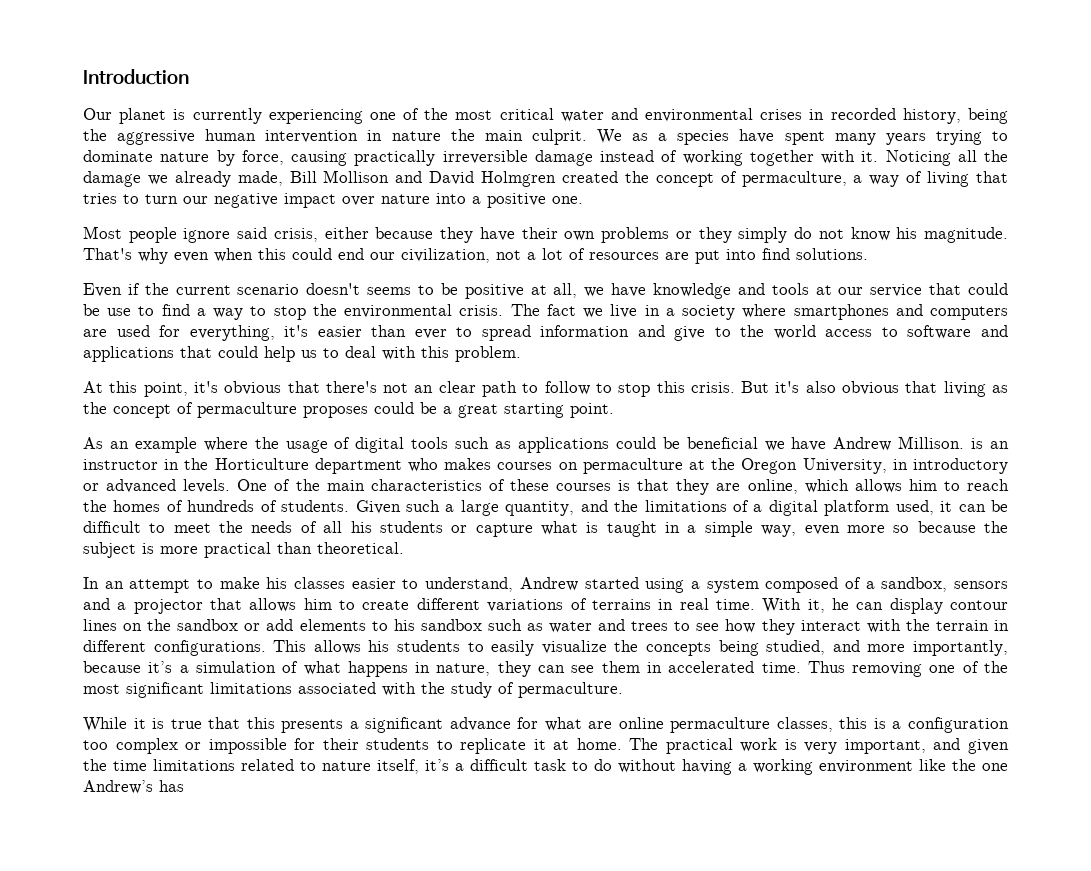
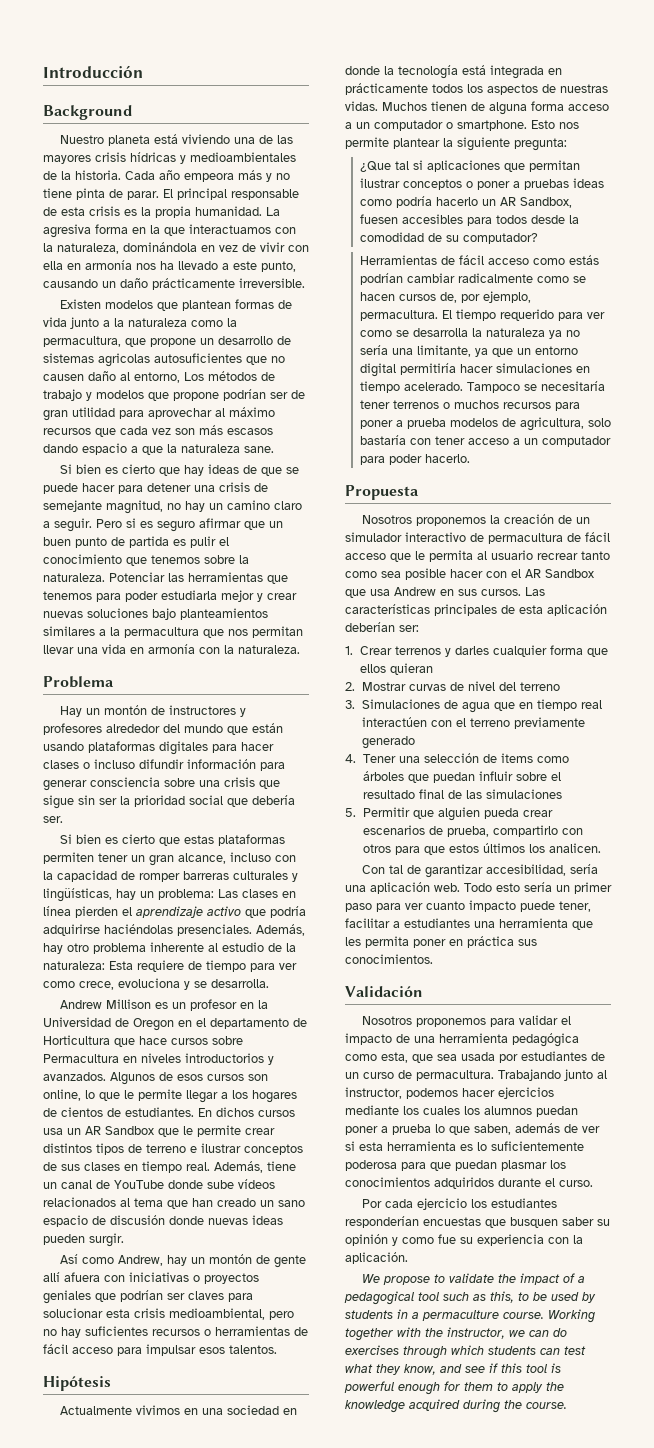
[83,69,189,85] [83,108,1008,124] [83,129,1008,145] [83,150,1008,166] [83,170,1009,187] [83,193,583,208] [83,226,1008,243] [83,248,868,264] [83,283,1009,299] [83,304,1008,320] [83,325,1008,341] [83,346,521,362] [83,381,1009,397] [83,402,614,418] [83,436,1009,453] [83,458,1009,474] [83,479,1010,495] [83,500,1009,516] [83,521,1009,537] [83,542,404,558] [83,577,1009,593] [83,598,1009,614] [83,619,1009,635] [83,640,1009,656] [83,661,1008,677] [83,682,623,698] [83,717,1009,733] [83,738,1009,754] [83,759,1008,775] [83,780,184,794] Introduction // Our planet is currently experiencing one of the most critical water and environmental crises in recorded history, being the aggressive human intervention in nature the main culprit. We as a species have spent many years trying to dominate nature by force, causing practically irreversible damage instead of working together with it. Noticing all the damage we already made, Bill Mollison and David Holmgren created the concept of permaculture, a way of living that tries to turn our negative impact over nature into a positive one. // Most people ignore said crisis, either because they have their own problems or they simply do not know his magnitude. That's why even when this could end our civilization, not a lot of resources are put into find solutions. // Even if the current scenario doesn't seems to be positive at all, we have knowledge and tools at our service that could be use to find a way to stop the environmental crisis. The fact we live in a society where smartphones and computers are used for everything, it's easier than ever to spread information and give to the world access to software and applications that could help us to deal with this problem. // At this point, it's obvious that there's not an clear path to follow to stop this crisis. But it's also obvious that living as the concept of permaculture proposes could be a great starting point. // As an example where the usage of digital tools such as applications could be beneficial we have Andrew Millison. is an instructor in the Horticulture department who makes courses on permaculture at the Oregon University, in introductory or advanced levels. One of the main characteristics of these courses is that they are online, which allows him to reach the homes of hundreds of students. Given such a large quantity, and the limitations of a digital platform used, it can be difficult to meet the needs of all his students or capture what is taught in a simple way, even more so because the subject is more practical than theoretical. // In an attempt to make his classes easier to understand, Andrew started using a system composed of a sandbox, sensors and a projector that allows him to create different variations of terrains in real time. With it, he can display contour lines on the sandbox or add elements to his sandbox such as water and trees to see how they interact with the terrain in different configurations. This allows his students to easily visualize the concepts being studied, and more importantly, because it’s a simulation of what happens in nature, they can see them in accelerated time. Thus removing one of the most significant limitations associated with the study of permaculture. // While it is true that this presents a significant advance for what are online permaculture classes, this is a configuration too complex or impossible for their students to replicate it at home. The practical work is very important, and given the time limitations related to nature itself, it’s a difficult task to do without having a working environment like the one Andrew’s has -> [43,65,143,78] [43,105,132,120] [60,134,294,146] [43,152,296,164] [43,170,290,182] [43,188,299,200] [43,206,280,218] [43,224,296,238] [43,242,309,254] [43,260,296,272] [43,278,305,290] [60,299,293,311] [43,317,237,329] [43,336,291,347] [43,353,285,367] [43,371,275,383] [43,389,305,401] [43,407,275,421] [43,425,273,437] [43,443,274,455] [60,464,300,476] [43,482,268,494] [43,500,302,514] [43,518,283,532] [43,536,229,548] [43,554,249,566] [43,572,288,584] [43,590,297,602] [43,608,268,620] [43,626,303,638] [43,644,300,654] [43,676,114,688] [60,705,247,717] [43,723,283,735] [43,741,274,755] [43,759,285,771] [43,777,280,791] [43,795,295,809] [43,816,63,823] [60,834,286,846] [43,852,296,866] [43,870,298,882] [43,888,296,902] [43,906,306,918] [43,924,305,936] [43,942,296,954] [43,960,297,972] [43,978,269,990] [60,999,269,1011] [43,1017,307,1031] [43,1035,243,1047] [43,1053,274,1065] [43,1072,268,1085] [43,1089,297,1103] [43,1107,295,1117] [43,1125,275,1137] [43,1143,303,1155] [43,1161,296,1173] [43,1179,275,1189] [43,1197,305,1209] [43,1215,283,1227] [43,1233,124,1247] [60,1254,307,1268] [43,1272,259,1284] [43,1290,253,1304] [43,1308,294,1320] [43,1326,308,1338] [43,1344,277,1356] [43,1376,111,1391] [60,1405,298,1415] [345,65,562,79] [345,83,608,95] [345,101,609,115] [345,120,579,131] [345,137,567,151] [359,160,580,172] [359,178,604,190] [359,196,572,208] [359,214,579,226] [359,232,538,244] [359,255,599,265] [359,273,586,285] [359,291,531,303] [359,309,605,321] [359,328,580,339] [359,345,578,357] [359,363,590,377] [359,381,605,393] [359,400,580,411] [359,417,611,431] [359,435,611,447] [359,454,470,465] [345,485,419,500] [362,514,591,526] [345,532,610,544] [345,550,610,562] [345,568,594,580] [345,587,545,598] [345,604,607,616] [345,622,419,632] [345,645,608,657] [359,663,433,675] [345,681,560,691] [345,699,602,713] [361,717,585,729] [361,736,415,749] [345,753,569,763] [362,771,561,783] [362,789,562,799] [345,807,553,821] [362,825,583,837] [362,843,601,855] [362,864,599,878] [345,882,612,894] [345,900,591,912] [345,918,593,930] [345,936,537,948] [345,954,433,964] [345,986,423,997] [362,1015,572,1027] [345,1033,579,1047] [345,1051,605,1063] [345,1069,607,1081] [345,1087,554,1099] [345,1105,578,1117] [345,1123,600,1135] [345,1141,584,1151] [345,1160,566,1171] [345,1177,593,1189] [362,1198,558,1210] [345,1216,610,1228] [345,1234,583,1246] [345,1252,408,1264] [362,1273,586,1285] [344,1291,596,1305] [345,1309,595,1323] [345,1327,567,1341] [345,1345,586,1359] [345,1363,561,1375] [344,1381,564,1395] [345,1399,567,1413] Introducción // Background // Nuestro planeta está viviendo una de las mayores crisis hídricas y medioambientales de la historia. Cada año empeora más y no tiene pinta de parar. El principal responsable de esta crisis es la propia humanidad. La agresiva forma en la que interactuamos con la naturaleza, dominándola en vez de vivir con ella en armonía nos ha llevado a este punto, causando un daño prácticamente irreversible. // Existen modelos que plantean formas de vida junto a la naturaleza como la permacultura, que propone un desarrollo de sistemas agricolas autosuficientes que no causen daño al entorno, Los métodos de trabajo y modelos que propone podrían ser de gran utilidad para aprovechar al máximo recursos que cada vez son más escasos dando espacio a que la naturaleza sane. // Si bien es cierto que hay ideas de que se puede hacer para detener una crisis de semejante magnitud, no hay un camino claro a seguir. Pero si es seguro afirmar que un buen punto de partida es pulir el conocimiento que tenemos sobre la naturaleza. Potenciar las herramientas que tenemos para poder estudiarla mejor y crear nuevas soluciones bajo planteamientos similares a la permacultura que nos permitan llevar una vida en armonía con la naturaleza. // Problema // Hay un montón de instructores y profesores alrededor del mundo que están usando plataformas digitales para hacer clases o incluso difundir información para generar consciencia sobre una crisis que sigue sin ser la prioridad social que debería ser. // Si bien es cierto que estas plataformas permiten tener un gran alcance, incluso con la capacidad de romper barreras culturales y lingüísticas, hay un problema: Las clases en línea pierden el aprendizaje activo que podría adquirirse haciéndolas presenciales. Además, hay otro problema inherente al estudio de la naturaleza: Esta requiere de tiempo para ver como crece, evoluciona y se desarrolla. // Andrew Millison es un profesor en la Universidad de Oregon en el departamento de Horticultura que hace cursos sobre Permacultura en niveles introductorios y avanzados. Algunos de esos cursos son online, lo que le permite llegar a los hogares de cientos de estudiantes. En dichos cursos usa un AR Sandbox que le permite crear distintos tipos de terreno e ilustrar conceptos de sus clases en tiempo real. Además, tiene un canal de YouTube donde sube vídeos relacionados al tema que han creado un sano espacio de discusión donde nuevas ideas pueden surgir. // Así como Andrew, hay un montón de gente allí afuera con iniciativas o proyectos geniales que podrían ser claves para solucionar esta crisis medioambiental, pero no hay suficientes recursos o herramientas de fácil acceso para impulsar esos talentos. // Hipótesis // Actualmente vivimos en una sociedad en donde la tecnología está integrada en prácticamente todos los aspectos de nuestras vidas. Muchos tienen de alguna forma acceso a un computador o smartphone. Esto nos permite plantear la siguiente pregunta: // ¿Que tal si aplicaciones que permitan ilustrar conceptos o poner a pruebas ideas como podría hacerlo un AR Sandbox, fuesen accesibles para todos desde la comodidad de su computador? // Herramientas de fácil acceso como estás podrían cambiar radicalmente como se hacen cursos de, por ejemplo, permacultura. El tiempo requerido para ver como se desarrolla la naturaleza ya no sería una limitante, ya que un entorno digital permitiría hacer simulaciones en tiempo acelerado. Tampoco se necesitaría tener terrenos o muchos recursos para poner a prueba modelos de agricultura, solo bastaría con tener acceso a un computador para poder hacerlo. // Propuesta // Nosotros proponemos la creación de un simulador interactivo de permacultura de fácil acceso que le permita al usuario recrear tanto como sea posible hacer con el AR Sandbox que usa Andrew en sus cursos. Las características principales de esta aplicación deberían ser: // 1. Crear terrenos y darles cualquier forma que ellos quieran // 2. Mostrar curvas de nivel del terreno // 3. Simulaciones de agua que en tiempo real interactúen con el terreno previamente generado // 4. Tener una selección de items como árboles que puedan influir sobre el resultado final de las simulaciones // 5. Permitir que alguien pueda crear escenarios de prueba, compartirlo con otros para que estos últimos los analicen. // Con tal de garantizar accesibilidad, sería una aplicación web. Todo esto sería un primer paso para ver cuanto impacto puede tener, facilitar a estudiantes una herramienta que les permita poner en práctica sus conocimientos. // Validación // Nosotros proponemos para validar el impacto de una herramienta pedagógica como esta, que sea usada por estudiantes de un curso de permacultura. Trabajando junto al instructor, podemos hacer ejercicios mediante los cuales los alumnos puedan poner a prueba lo que saben, además de ver si esta herramienta es lo suficientemente poderosa para que puedan plasmar los conocimientos adquiridos durante el curso. // Por cada ejercicio los estudiantes responderían encuestas que busquen saber su opinión y como fue su experiencia con la aplicación. // We propose to validate the impact of a pedagogical tool such as this, to be used by students in a permaculture course. Working together with the instructor, we can do exercises through which students can test what they know, and see if this tool is powerful enough for them to apply the knowledge acquired during the course.

